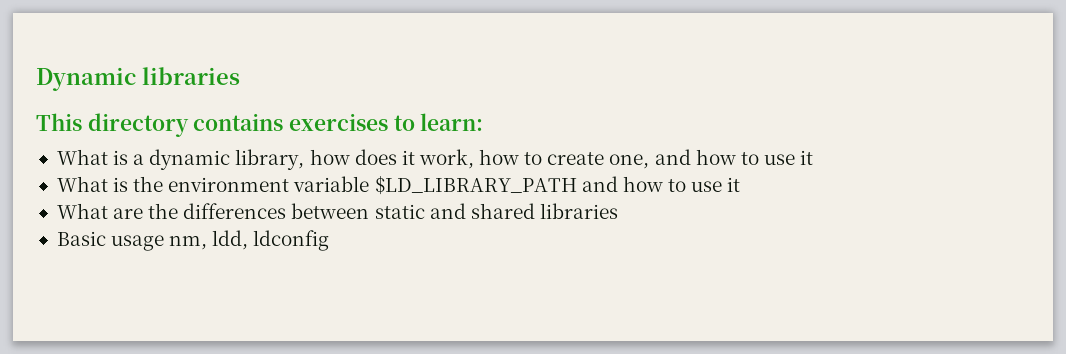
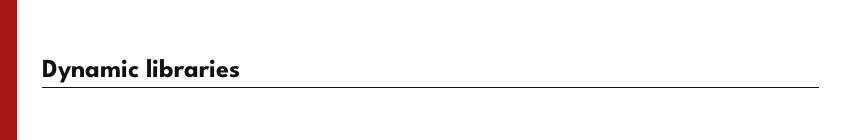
[36,113,484,137] [56,149,814,170] [56,176,741,195] [56,203,618,219] [56,230,330,251] // This directory contains exercises to learn: // What is a dynamic library, how does it work, how to create one, and how to use it // What is the environment variable $LD_LIBRARY_PATH and how to use it // What are the differences between static and shared libraries // Basic usage nm, ldd, ldconfig -> (241, 68) none

